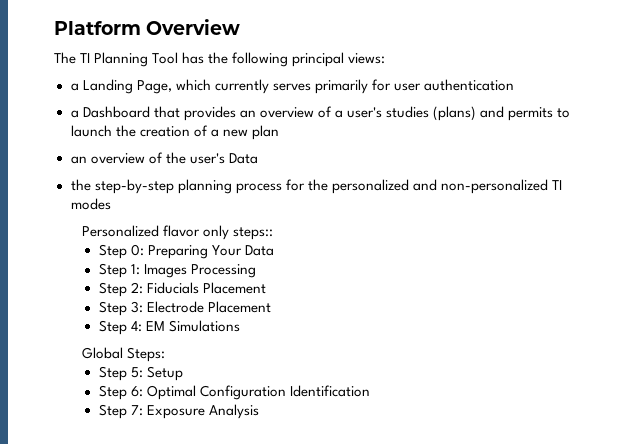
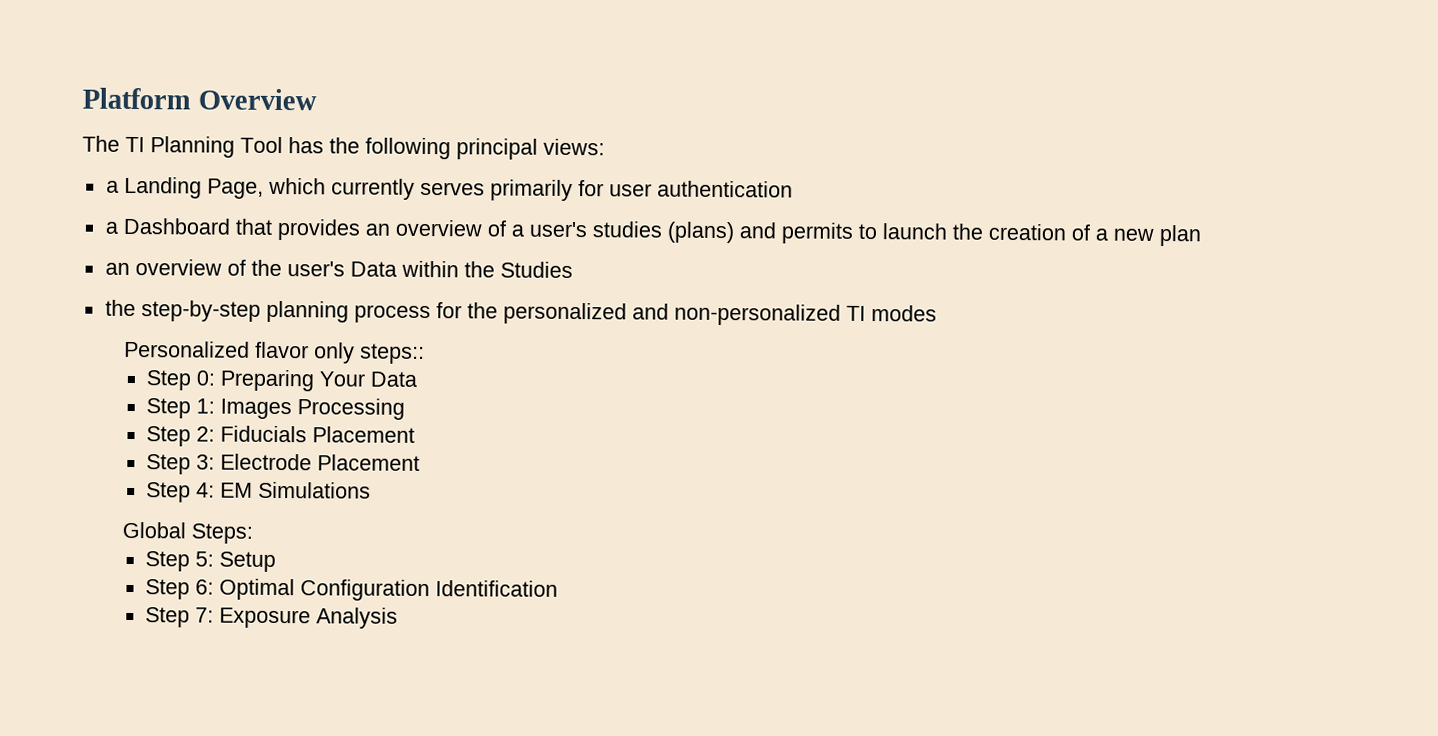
(258, 158) none -> [400,260,573,279] within the Studies

